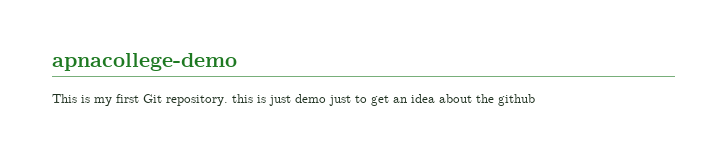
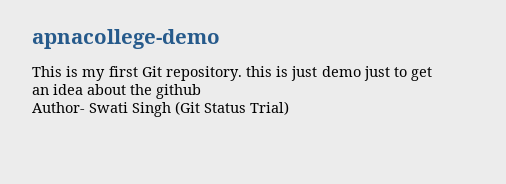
(535, 100) none -> [32,101,289,117] // Author- Swati Singh (Git Status Trial)

